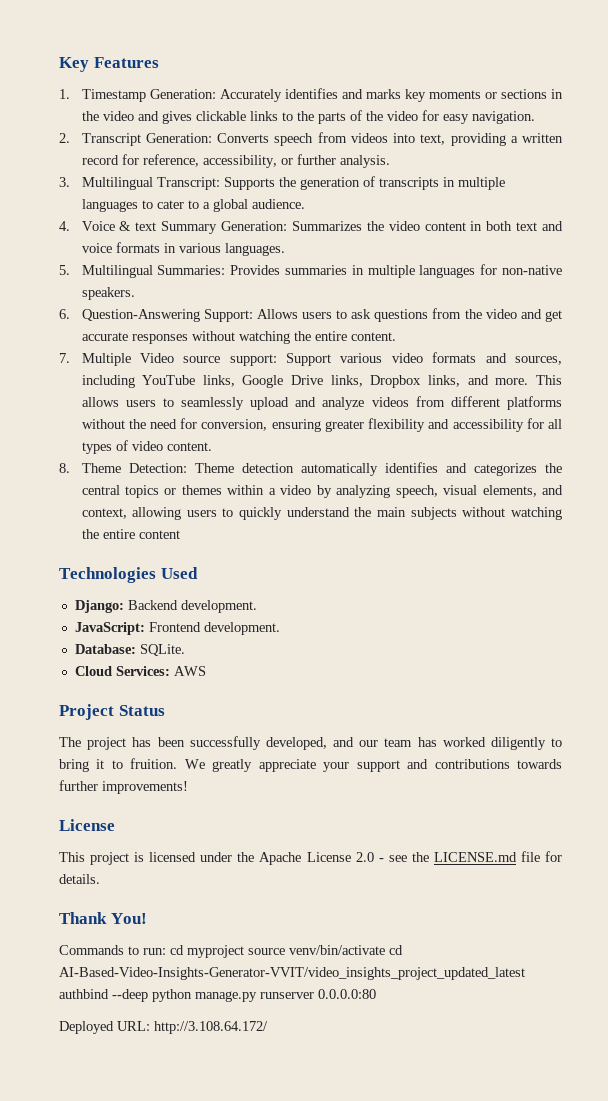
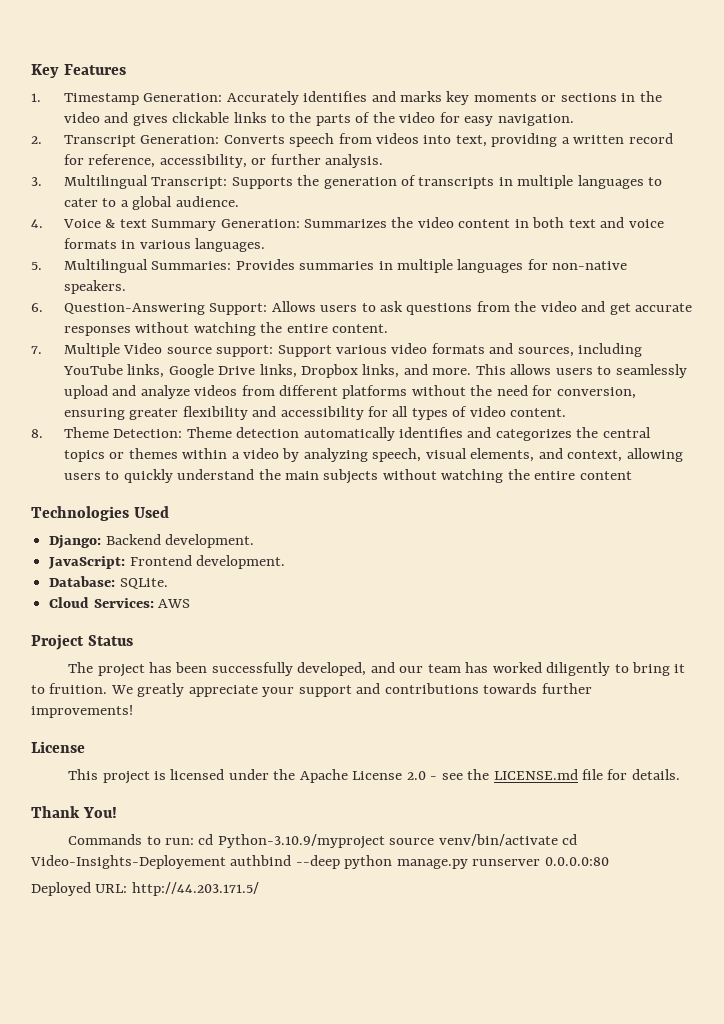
[187,945,244,958] myproject -> [217,834,385,849] Python-3.10.9/myproject
[59,967,525,980] AI-Based-Video-Insights-Generator-VVIT/video_insights_project_updated_latest -> [30,855,226,869] Video-Insights-Deployement
[154,1021,268,1034] http://3.108.64.172/ -> [131,882,259,896] http://44.203.171.5/

